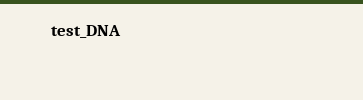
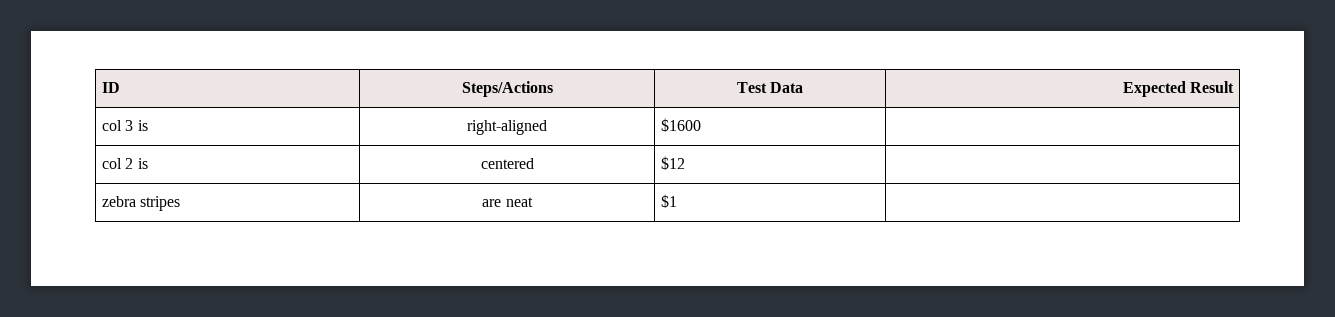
[51,25,121,38] test_DNA -> [101,82,120,93] [461,81,553,97] [736,82,804,93] [1122,81,1235,97] [101,120,148,131] [467,120,547,135] [660,118,701,132] [101,158,148,169] [480,158,534,169] [660,156,685,170] [101,196,181,211] [482,197,533,207] [660,194,677,208] ID | Steps/Actions | Test Data | Expected Result // col 3 is | right-aligned | $1600 | // col 2 is | centered | $12 | // zebra stripes | are neat | $1 |

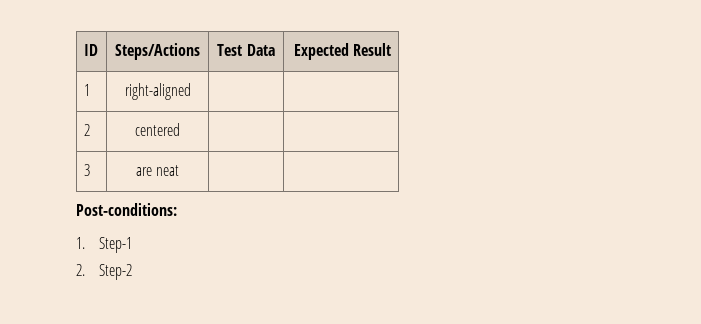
[101,120,148,131] col 3 is -> [83,84,90,96] 1
[660,118,701,132] [101,158,122,169] $1600 | // col -> (191, 91) | //
[137,158,148,169] is -> (90, 130) none
[660,156,685,170] [101,196,181,211] $12 | // zebra stripes -> [83,164,90,176] | // 3
[660,194,677,208] $1 | -> [76,203,177,216] [76,237,132,253] [76,264,132,280] | // Post-conditions: // 1. Step-1 // 2. Step-2

